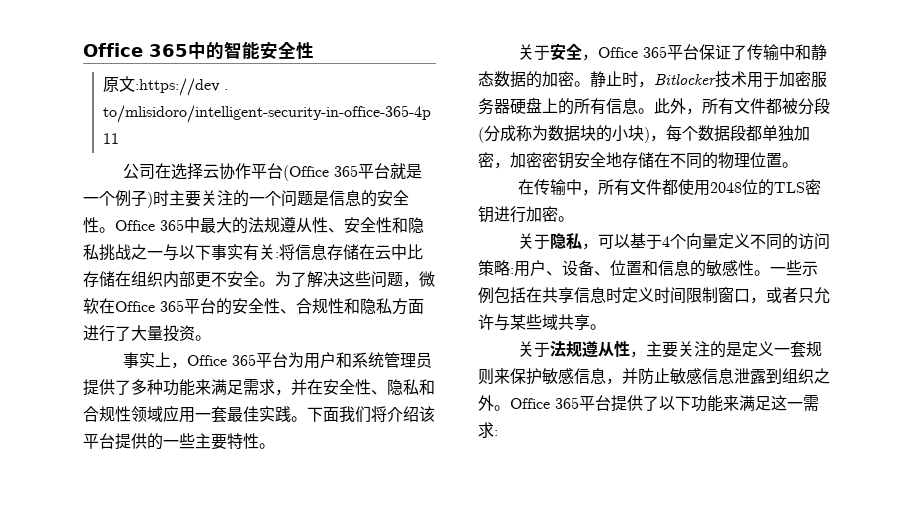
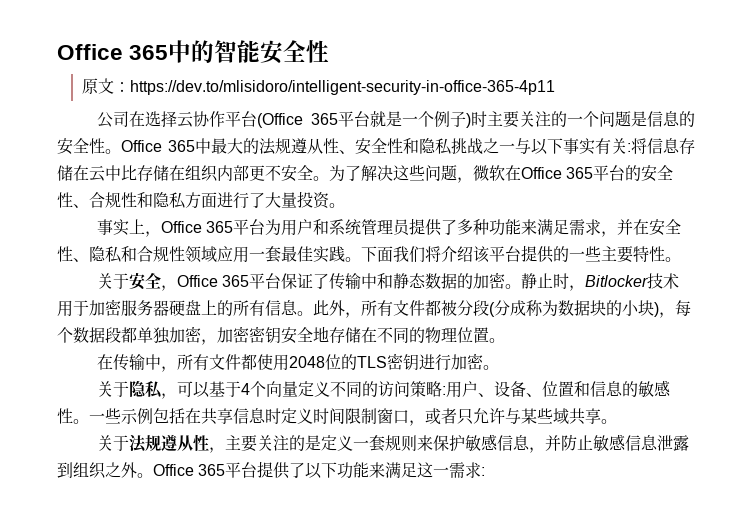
[134,78,228,96] [102,105,431,123] [102,133,119,144] :https://dev . to/mlisidoro/intelligent-security-in-office-365-4p 11 -> [114,80,556,95] ：https://dev.to/mlisidoro/intelligent-security-in-office-365-4p11

